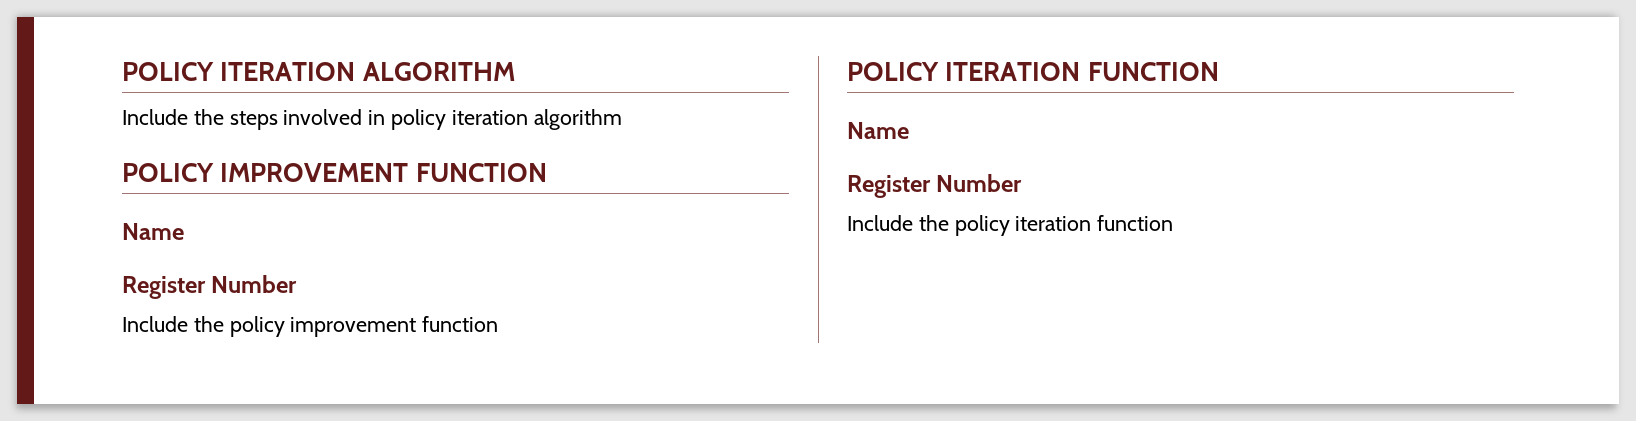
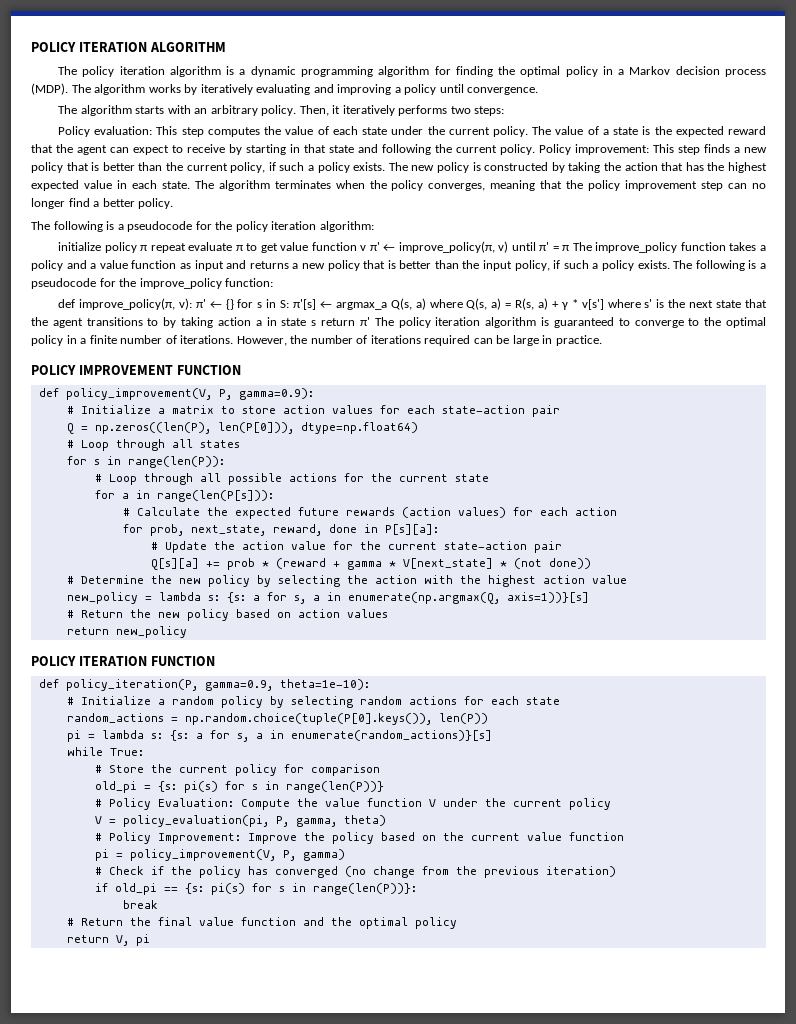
[122,109,622,130] [122,163,547,182] [122,223,184,240] [122,275,298,299] [122,316,499,337] [847,62,1219,81] [847,122,909,139] [847,174,1023,198] [847,215,1174,236] Include the steps involved in policy iteration algorithm // POLICY IMPROVEMENT FUNCTION // Name // Register Number // Include the policy improvement function // POLICY ITERATION FUNCTION // Name // Register Number // Include the policy iteration function -> [58,66,767,77] [31,83,539,95] [58,105,505,116] [58,126,767,137] [31,144,767,155] [31,162,768,173] [31,180,766,191] [31,198,174,209] [31,221,374,232] [58,241,767,253] [31,260,767,271] [31,278,274,289] [58,298,768,310] [31,317,767,328] [31,335,602,346] [31,365,241,375] [38,388,314,400] [66,405,560,417] [66,422,418,434] [66,439,240,451] [66,456,225,468] [94,473,489,485] [94,490,274,502] [122,507,617,519] [122,524,439,536] [150,541,562,553] [150,558,591,570] [66,575,627,587] [66,592,589,604] [66,609,388,621] [66,626,187,638] [31,656,215,666] [38,679,370,691] [66,696,560,708] [66,713,488,725] [66,730,492,742] [66,747,144,756] [94,764,380,776] [94,781,384,793] [94,798,611,810] [94,815,386,827] [94,832,624,844] [94,849,345,861] [94,866,616,878] [94,883,417,895] [122,900,158,909] [66,917,457,929] [66,934,150,946] The policy iteration algorithm is a dynamic programming algorithm for finding the optimal policy in a Markov decision process (MDP). The algorithm works by iteratively evaluating and improving a policy until convergence. // The algorithm starts with an arbitrary policy. Then, it iteratively performs two steps: // Policy evaluation: This step computes the value of each state under the current policy. The value of a state is the expected reward that the agent can expect to receive by starting in that state and following the current policy. Policy improvement: This step finds a new policy that is better than the current policy, if such a policy exists. The new policy is constructed by taking the action that has the highest expected value in each state. The algorithm terminates when the policy converges, meaning that the policy improvement step can no longer find a better policy. // The following is a pseudocode for the policy iteration algorithm: // initialize policy π repeat evaluate π to get value function v π' ← improve_policy(π, v) until π' = π The improve_policy function takes a policy and a value function as input and returns a new policy that is better than the input policy, if such a policy exists. The following is a pseudocode for the improve_policy function: // def improve_policy(π, v): π' ← {} for s in S: π'[s] ← argmax_a Q(s, a) where Q(s, a) = R(s, a) + γ * v[s'] where s' is the next state that the agent transitions to by taking action a in state s return π' The policy iteration algorithm is guaranteed to converge to the optimal policy in a finite number of iterations. However, the number of iterations required can be large in practice. // POLICY IMPROVEMENT FUNCTION // def policy_improvement(V, P, gamma=0.9): // # Initialize a matrix to store action values for each state-action pair // Q = np.zeros((len(P), len(P[0])), dtype=np.float64) // # Loop through all states // for s in range(len(P)): // # Loop through all possible actions for the current state // for a in range(len(P[s])): // # Calculate the expected future rewards (action values) for each action // for prob, next_state, reward, done in P[s][a]: // # Update the action value for the current state-action pair // Q[s][a] += prob * (reward + gamma * V[next_state] * (not done)) // # Determine the new policy by selecting the action with the highest action value // new_policy = lambda s: {s: a for s, a in enumerate(np.argmax(Q, axis=1))}[s] // # Return the new policy based on action values // return new_policy // POLICY ITERATION FUNCTION // def policy_iteration(P, gamma=0.9, theta=1e-10): // # Initialize a random policy by selecting random actions for each state // random_actions = np.random.choice(tuple(P[0].keys()), len(P)) // pi = lambda s: {s: a for s, a in enumerate(random_actions)}[s] // while True: // # Store the current policy for comparison // old_pi = {s: pi(s) for s in range(len(P))} // # Policy Evaluation: Compute the value function V under the current policy // V = policy_evaluation(pi, P, gamma, theta) // # Policy Improvement: Improve the policy based on the current value function // pi = policy_improvement(V, P, gamma) // # Check if the policy has converged (no change from the previous iteration) // if old_pi == {s: pi(s) for s in range(len(P))}: // break // # Return the final value function and the optimal policy // return V, pi

